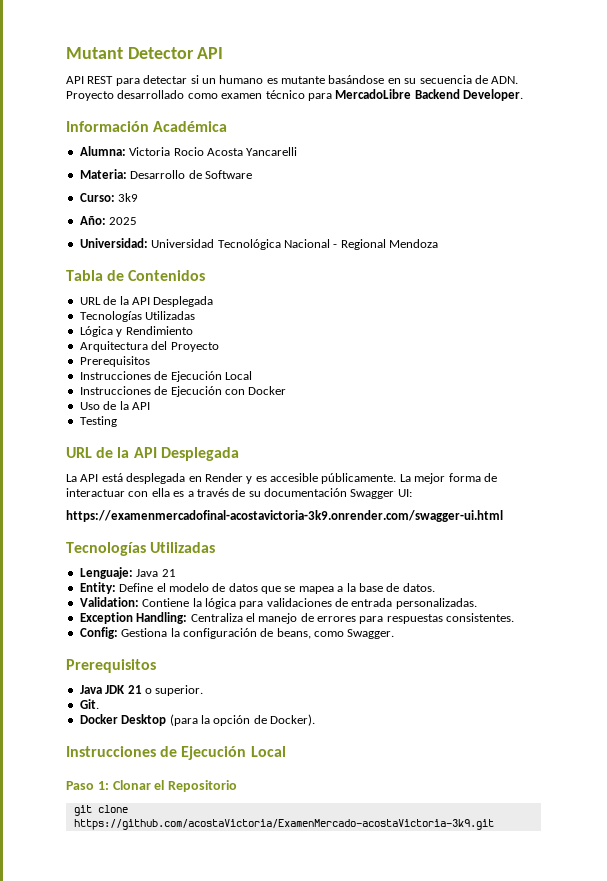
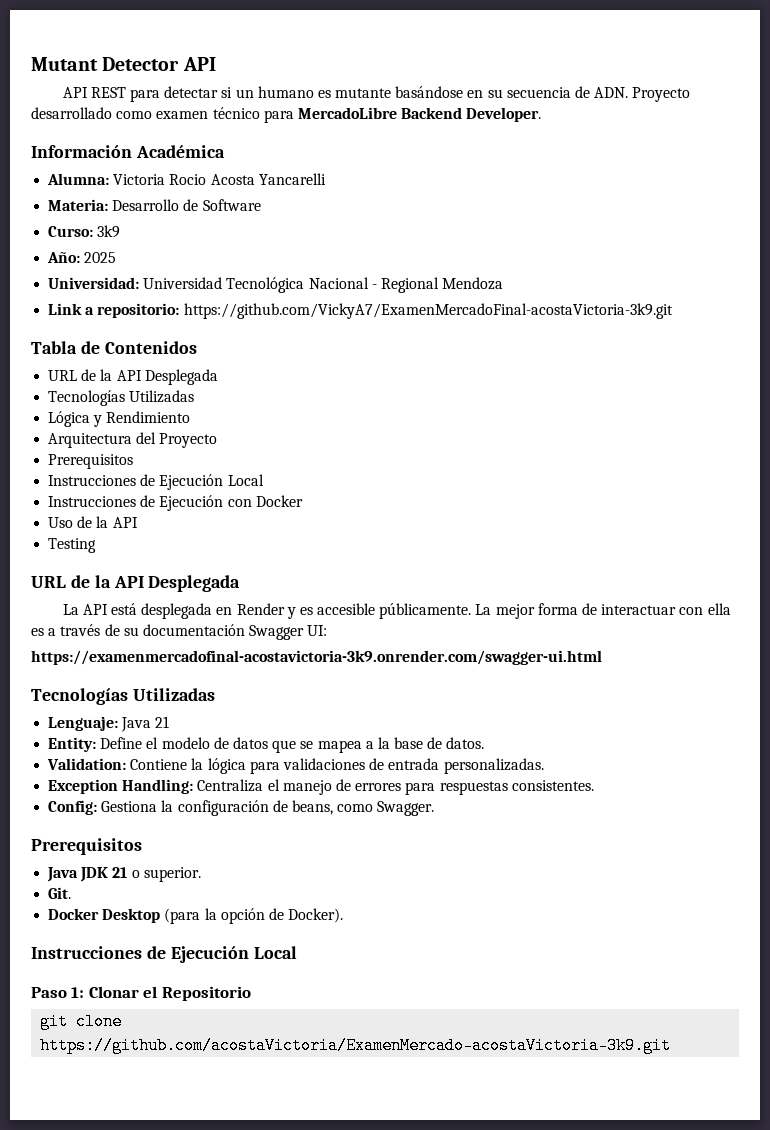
(438, 243) none -> [48,303,673,319] // Link a repositorio: https://github.com/VickyA7/ExamenMercadoFinal-acostaVictoria-3k9.git

